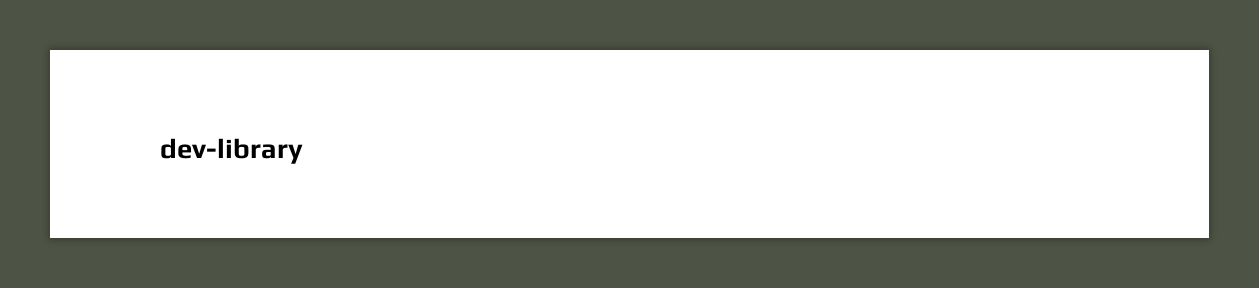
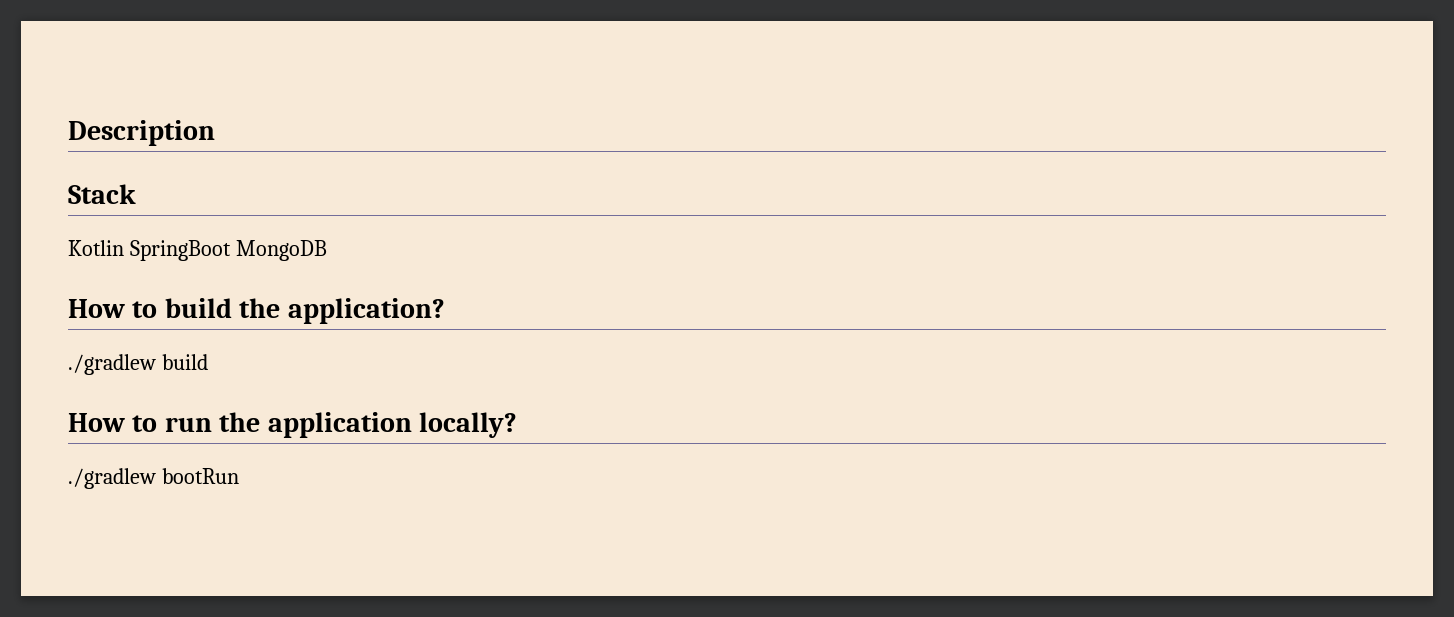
[160,138,303,164] dev-library -> [68,120,215,146] [68,184,136,204] [68,240,327,261] [68,298,445,324] [68,354,208,375] [68,412,518,438] [68,468,239,489] Description // Stack // Kotlin SpringBoot MongoDB // How to build the application? // ./gradlew build // How to run the application locally? // ./gradlew bootRun

